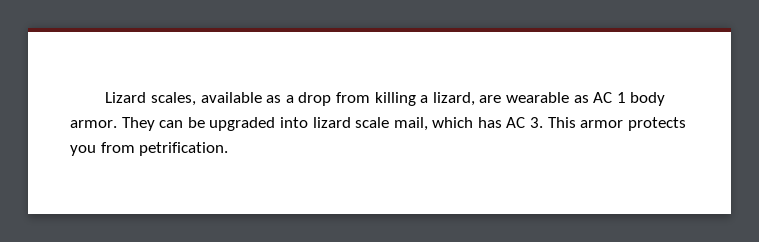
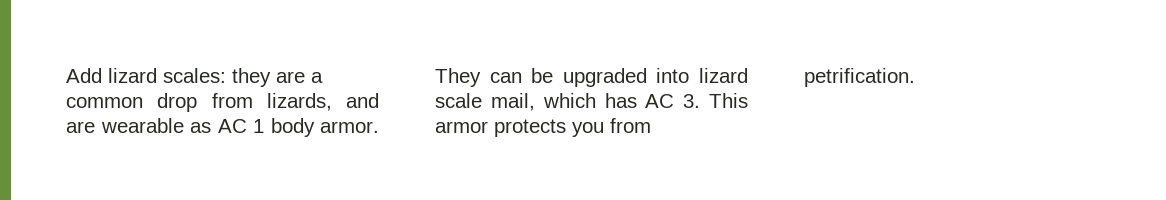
[105,92,475,106] Lizard scales, available as a drop from killing a lizard, -> [66,68,323,87] [66,93,379,112] Add lizard scales: they are a common drop from lizards, and

